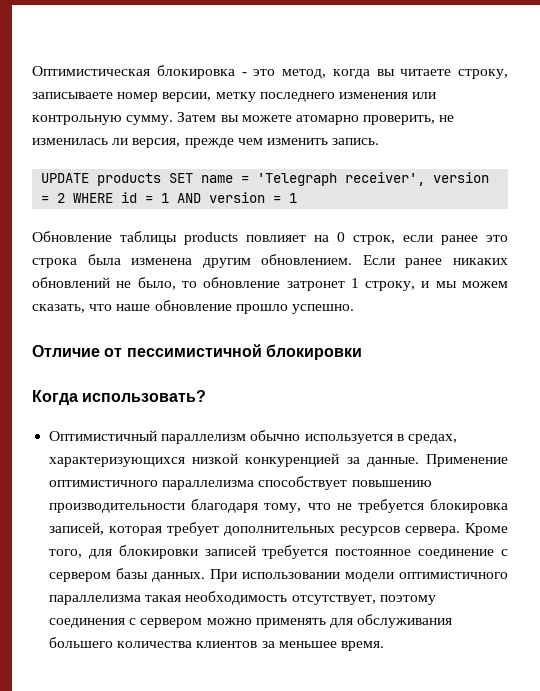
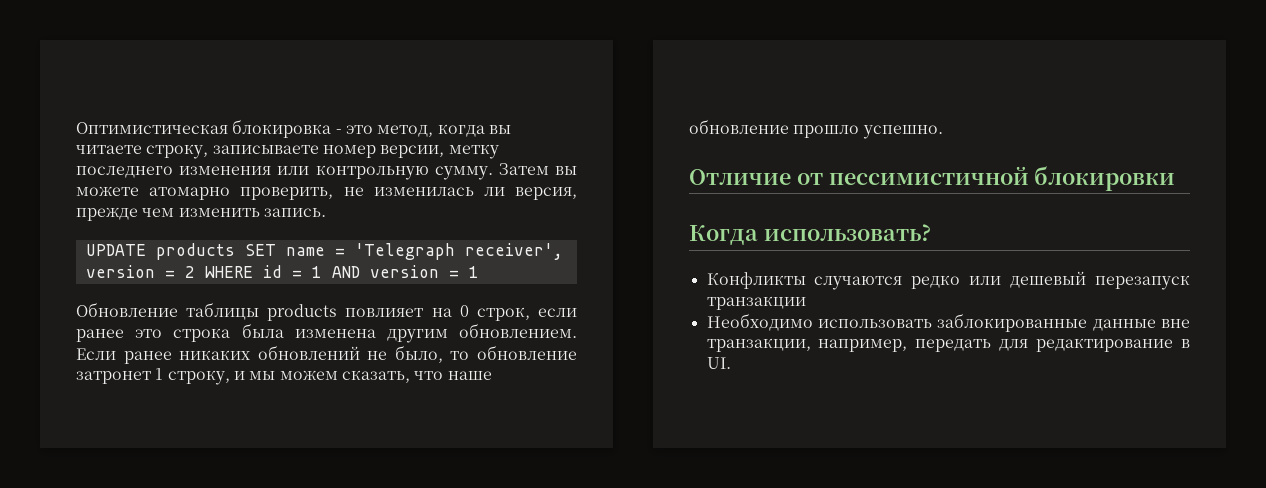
[49,430,457,444] [49,453,508,467] [49,476,432,490] [49,499,508,513] [49,522,508,536] [49,545,509,559] [49,568,508,582] [49,591,436,605] [49,614,453,628] [49,637,384,651] Оптимистичный параллелизм обычно используется в средах, характеризующихся низкой конкуренцией за данные. Применение оптимистичного параллелизма способствует повышению производительности благодаря тому, что не требуется блокировка записей, которая требует дополнительных ресурсов сервера. Кроме того, для блокировки записей требуется постоянное соединение с сервером базы данных. При использовании модели оптимистичного параллелизма такая необходимость отсутствует, поэтому соединения с сервером можно применять для обслуживания большего количества клиентов за меньшее время. -> [706,271,1190,290] [706,296,806,310] [706,313,1190,332] [706,338,1190,352] [706,357,731,369] Конфликты случаются редко или дешевый перезапуск транзакции // Необходимо использовать заблокированные данные вне транзакции, например, передать для редактирование в UI.

